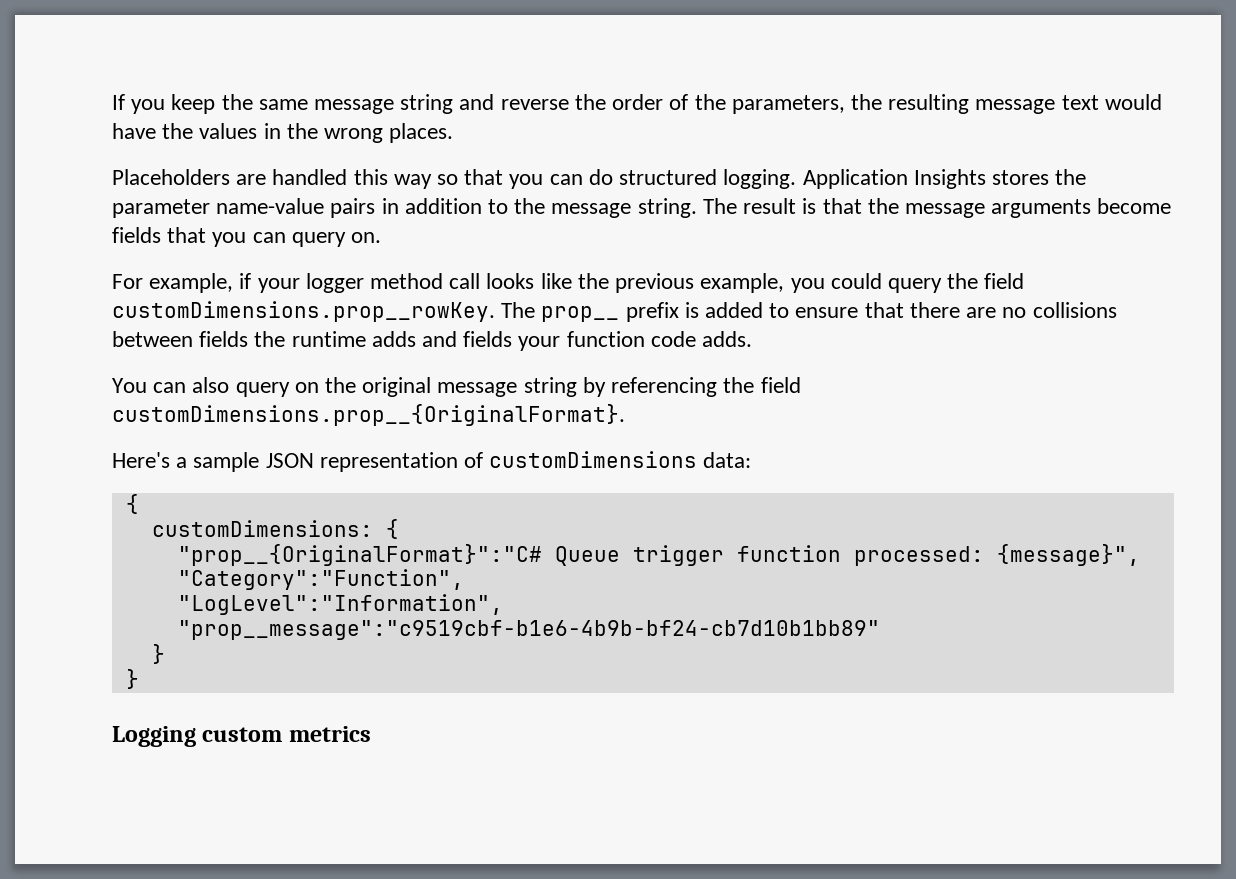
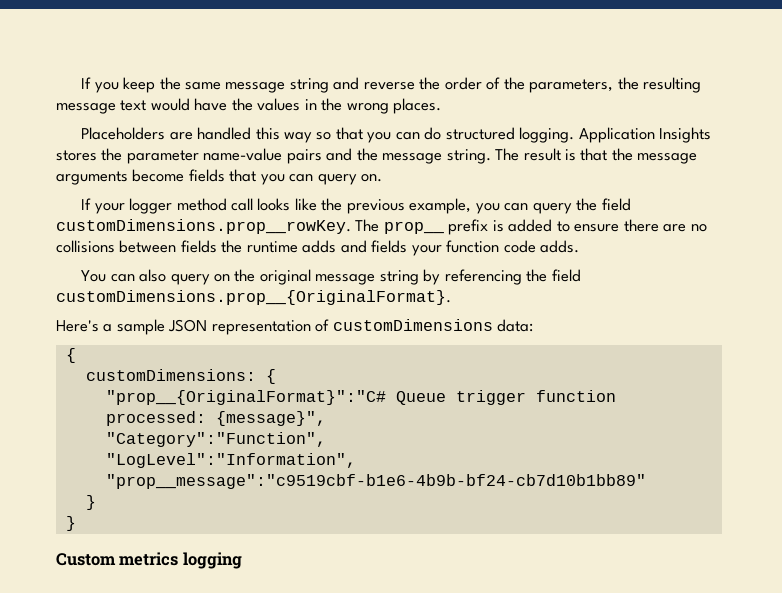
[381,198,509,214] in addition to -> [326,148,353,161] and
[112,273,252,293] For example, if -> [81,198,92,210] If
[830,273,882,289] could -> [504,203,529,211] can
[864,302,904,318] that -> (620, 228) none
[112,726,371,747] Logging custom metrics -> [56,552,242,569] Custom metrics logging

